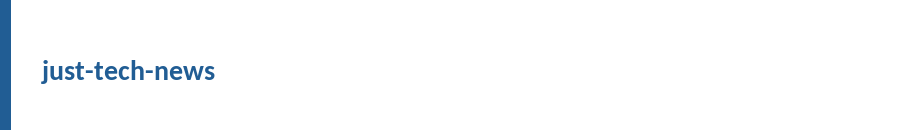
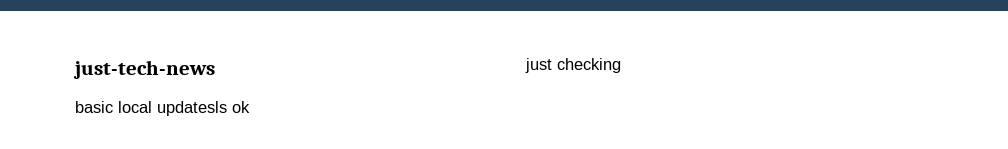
(215, 72) none -> [75,101,250,116] [525,58,621,73] // basic local updatesls ok // just checking

